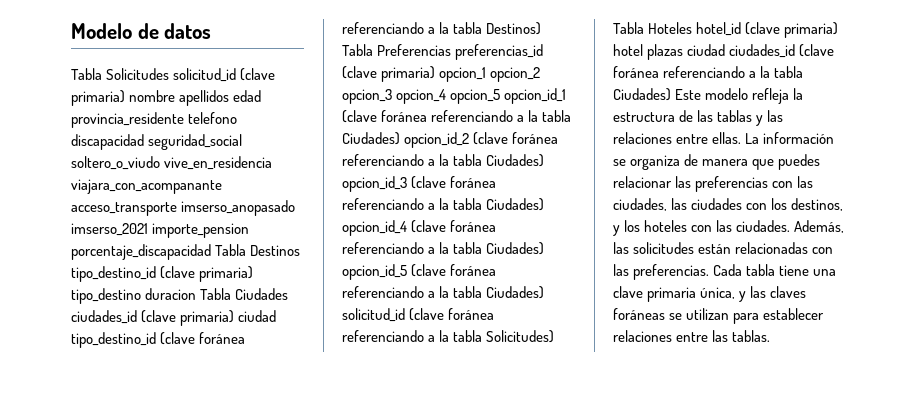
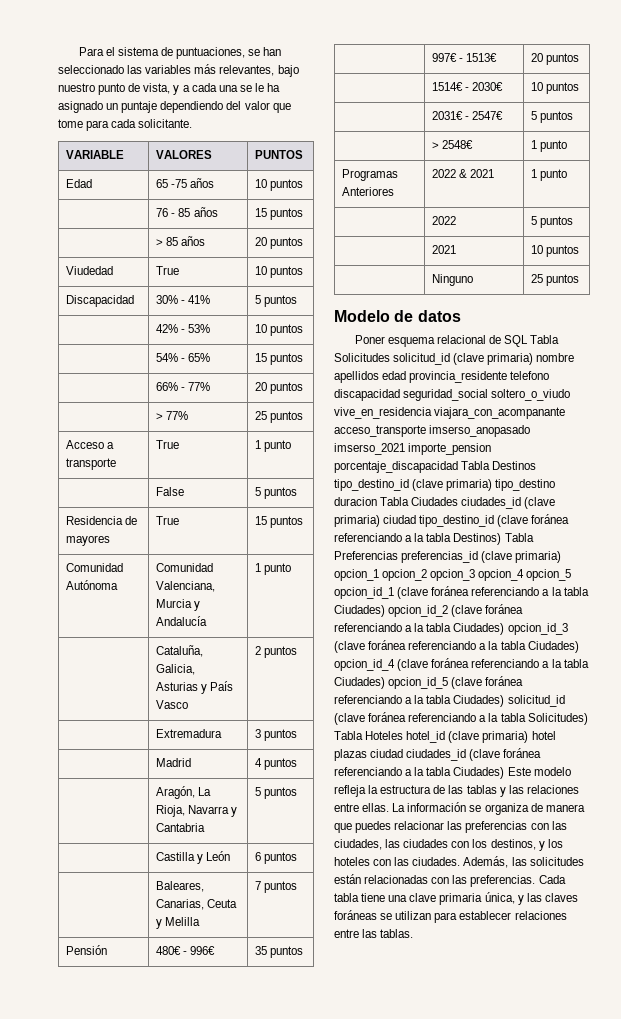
[71,23,212,39] Modelo de datos // -> [78,47,282,59] [58,64,299,77] [58,83,281,95] [58,101,291,113] [58,119,193,131] [66,150,125,159] [156,150,213,159] [255,150,304,159] [66,179,93,188] [156,178,215,188] [255,179,304,191] [156,207,218,217] [255,208,304,220] [156,236,206,246] [255,237,304,249] [66,266,114,275] [156,266,180,275] [255,266,304,278] [66,295,135,307] [156,295,211,304] [255,295,298,307] [156,324,211,333] [255,324,304,336] [156,353,211,362] [255,353,304,365] [156,382,211,391] [255,382,304,394] [156,411,189,420] [255,411,304,423] [66,440,115,449] [66,458,117,470] [156,440,180,449] [255,440,292,452] [156,487,185,496] [255,487,298,499] [66,516,138,525] [66,535,111,546] [156,516,180,525] [255,516,304,528] [66,563,124,572] [66,580,119,590] [156,563,214,572] [156,581,216,592] [156,599,201,611] [156,616,208,626] [255,563,292,575] [156,645,204,657] [156,664,196,675] [156,681,234,694] [156,700,189,709] [255,646,298,658] [156,729,223,738] [255,729,298,741] [156,758,192,767] [255,758,298,770] [156,786,212,799] [156,805,238,817] [156,823,206,832] [255,787,298,799] [156,851,231,864] [255,852,298,864] [156,881,205,892] [156,899,238,910] [156,917,201,929] [255,881,298,893] [66,945,108,955] [156,946,216,955] [255,946,304,958] [432,53,498,62] [531,53,580,65] [432,82,504,91] [531,82,580,94] [432,111,504,120] [531,111,574,123] [432,140,474,149] [531,140,568,152] [342,169,399,181] [342,187,395,196] [432,169,495,178] [531,169,568,181] [432,216,457,225] [531,216,574,228] [432,245,457,254] [531,245,580,257] [432,274,474,286] [531,274,580,286] [334,310,461,322] [354,335,529,347] Para el sistema de puntuaciones, se han seleccionado las variables más relevantes, bajo nuestro punto de vista, y a cada una se le ha asignado un puntaje dependiendo del valor que tome para cada solicitante. // VARIABLE | VALORES | PUNTOS // Edad | 65 -75 años | 10 puntos // | 76 - 85 años | 15 puntos // | > 85 años | 20 puntos // Viudedad | True | 10 puntos // Discapacidad | 30% - 41% | 5 puntos // | 42% - 53% | 10 puntos // | 54% - 65% | 15 puntos // | 66% - 77% | 20 puntos // | > 77% | 25 puntos // Acceso a transporte | True | 1 punto // | False | 5 puntos // Residencia de mayores | True | 15 puntos // Comunidad Autónoma | Comunidad Valenciana, Murcia y Andalucía | 1 punto // | Cataluña, Galicia, Asturias y País Vasco | 2 puntos // | Extremadura | 3 puntos // | Madrid | 4 puntos // | Aragón, La Rioja, Navarra y Cantabria | 5 puntos // | Castilla y León | 6 puntos // | Baleares, Canarias, Ceuta y Melilla | 7 puntos // Pensión | 480€ - 996€ | 35 puntos // | 997€ - 1513€ | 20 puntos // | 1514€ - 2030€ | 10 puntos // | 2031€ - 2547€ | 5 puntos // | > 2548€ | 1 punto // Programas Anteriores | 2022 & 2021 | 1 punto // | 2022 | 5 puntos // | 2021 | 10 puntos // | Ninguno | 25 puntos // Modelo de datos // Poner esquema relacional de SQL

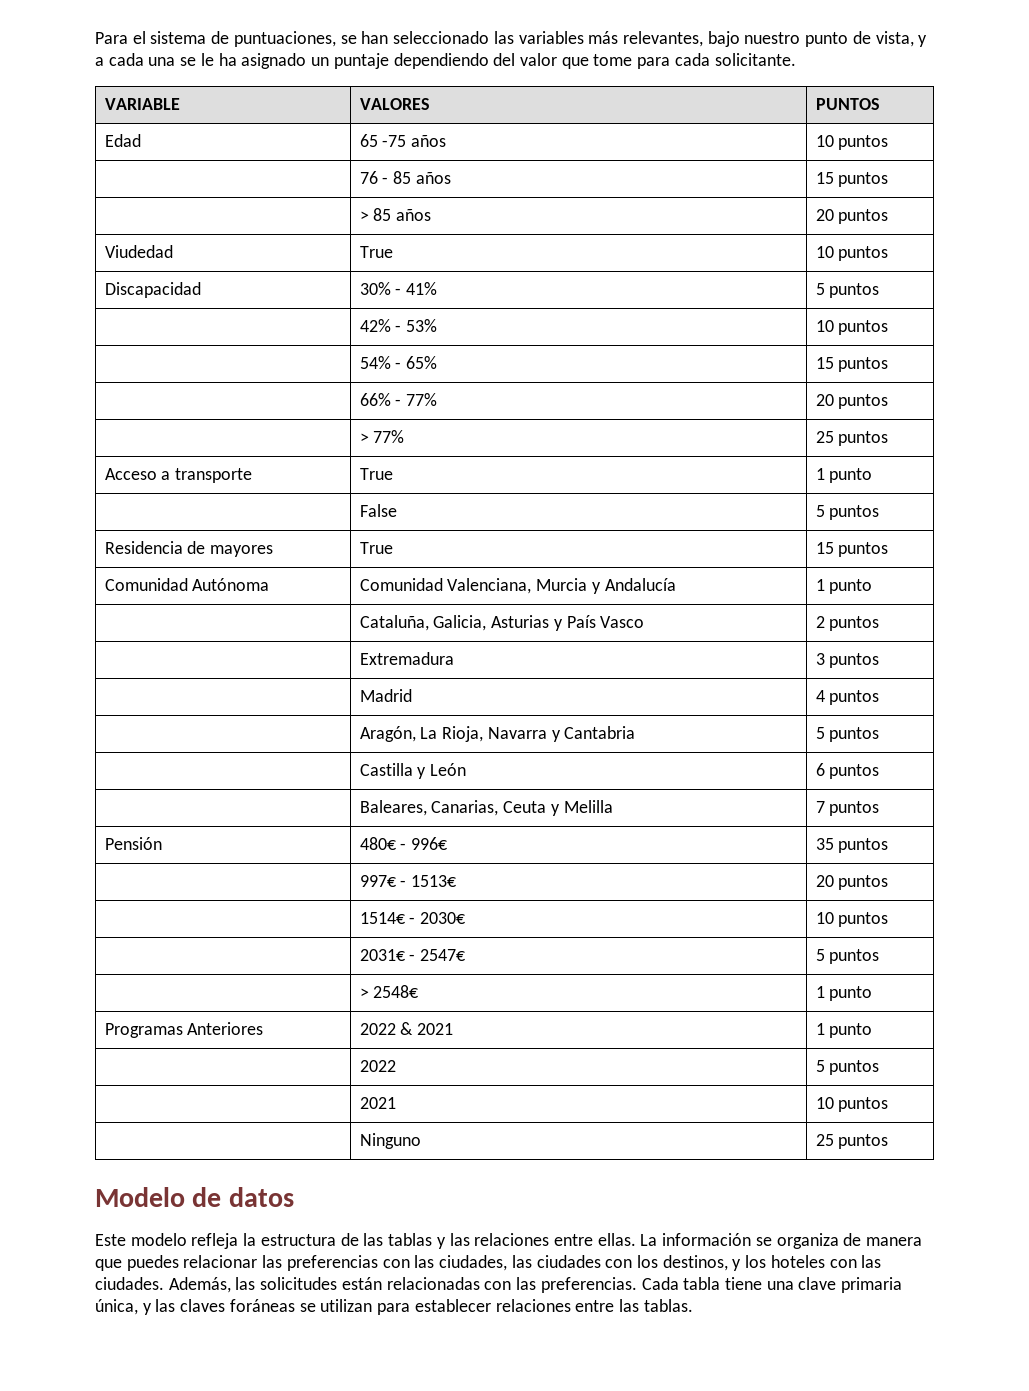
[354,335,560,347] [334,353,575,365] [334,371,550,383] [334,389,571,401] [334,407,566,419] [334,425,531,437] [334,443,492,455] [334,461,537,473] [334,479,556,491] [334,497,556,509] [334,514,570,527] [334,533,534,545] [334,551,562,563] [334,569,572,581] [334,586,589,599] [334,604,524,617] [334,623,568,635] [334,640,579,653] [334,658,589,671] [334,676,524,689] [334,695,565,707] [334,712,588,725] [334,731,556,743] [334,748,542,761] [334,767,505,779] Poner esquema relacional de SQL Tabla Solicitudes solicitud_id (clave primaria) nombre apellidos edad provincia_residente telefono discapacidad seguridad_social soltero_o_viudo vive_en_residencia viajara_con_acompanante acceso_transporte imserso_anopasado imserso_2021 importe_pension porcentaje_discapacidad Tabla Destinos tipo_destino_id (clave primaria) tipo_destino duracion Tabla Ciudades ciudades_id (clave primaria) ciudad tipo_destino_id (clave foránea referenciando a la tabla Destinos) Tabla Preferencias preferencias_id (clave primaria) opcion_1 opcion_2 opcion_3 opcion_4 opcion_5 opcion_id_1 (clave foránea referenciando a la tabla Ciudades) opcion_id_2 (clave foránea referenciando a la tabla Ciudades) opcion_id_3 (clave foránea referenciando a la tabla Ciudades) opcion_id_4 (clave foránea referenciando a la tabla Ciudades) opcion_id_5 (clave foránea referenciando a la tabla Ciudades) solicitud_id (clave foránea referenciando a la tabla Solicitudes) Tabla Hoteles hotel_id (clave primaria) hotel plazas ciudad ciudades_id (clave foránea referenciando a la tabla Ciudades) -> (294, 1197) none

